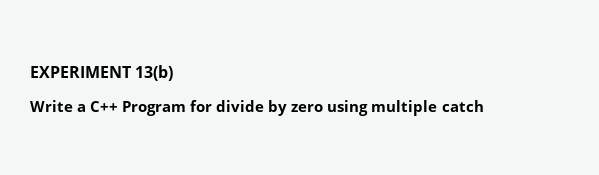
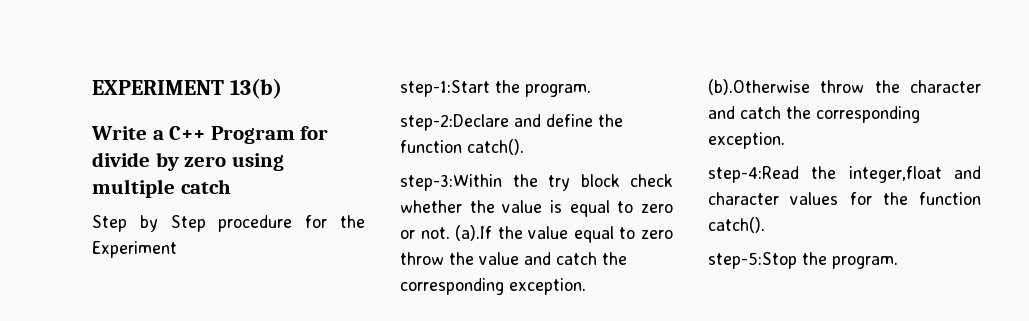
(484, 106) none -> [92,215,365,232] [92,241,177,258] [400,80,591,97] [400,114,623,131] [400,139,524,155] [400,174,673,191] [400,200,673,217] [400,225,673,243] [400,252,627,265] [400,278,586,295] [708,79,981,95] [708,106,920,123] [708,132,785,149] [708,166,981,183] [708,192,981,205] [708,217,765,233] [708,252,898,269] // Step by Step procedure for the Experiment // step-1:Start the program. // step-2:Declare and define the function catch(). // step-3:Within the try block check whether the value is equal to zero or not. (a).If the value equal to zero throw the value and catch the corresponding exception. (b).Otherwise throw the character and catch the corresponding exception. // step-4:Read the integer,float and character values for the function catch(). // step-5:Stop the program.

